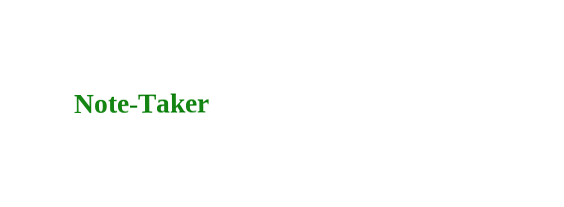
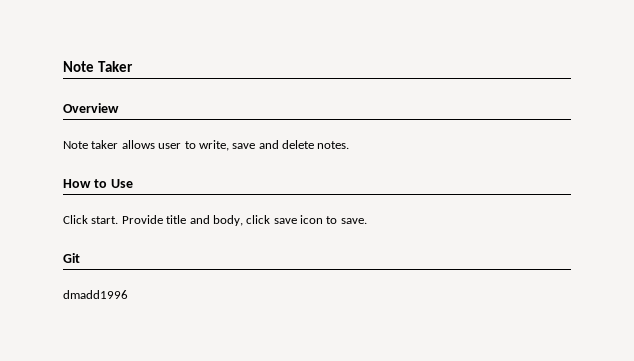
[73,93,210,114] Note-Taker -> [63,61,133,72] [63,103,119,113] [63,140,350,151] [63,179,133,188] [63,215,367,226] [63,253,80,263] [63,290,128,299] Note Taker // Overview // Note taker allows user to write, save and delete notes. // How to Use // Click start. Provide title and body, click save icon to save. // Git // dmadd1996

